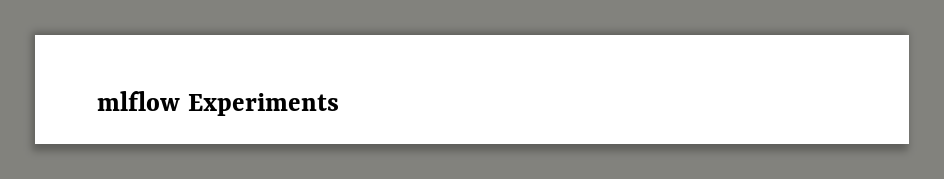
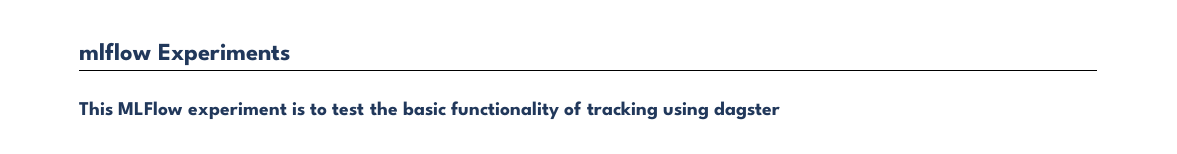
(339, 104) none -> [79,101,781,120] // This MLFlow experiment is to test the basic functionality of tracking using dagster

